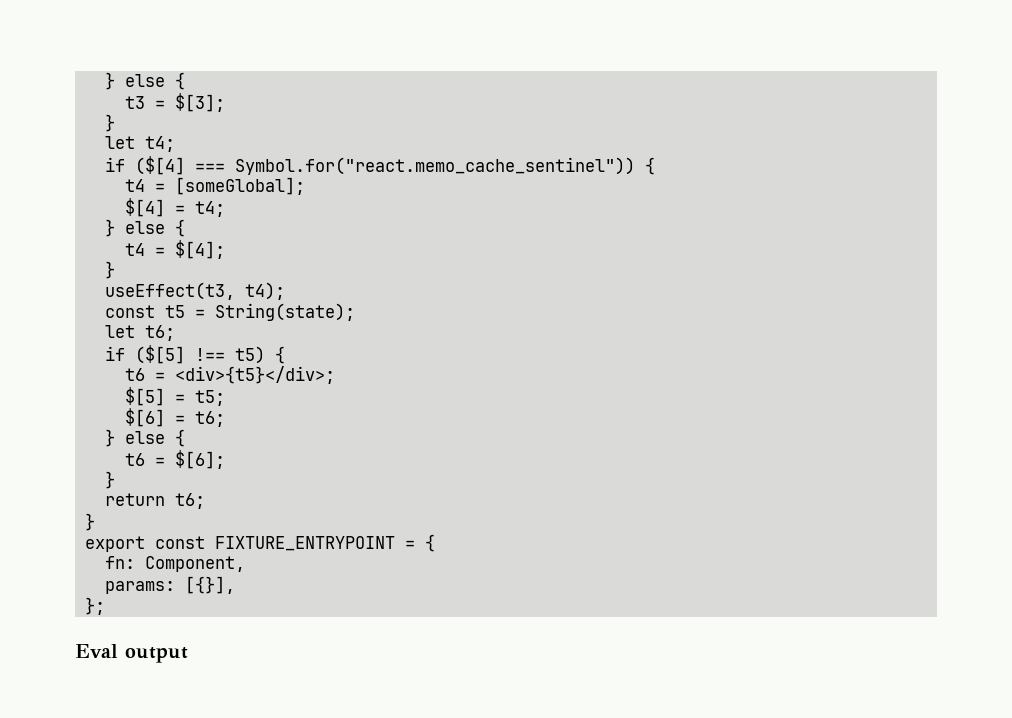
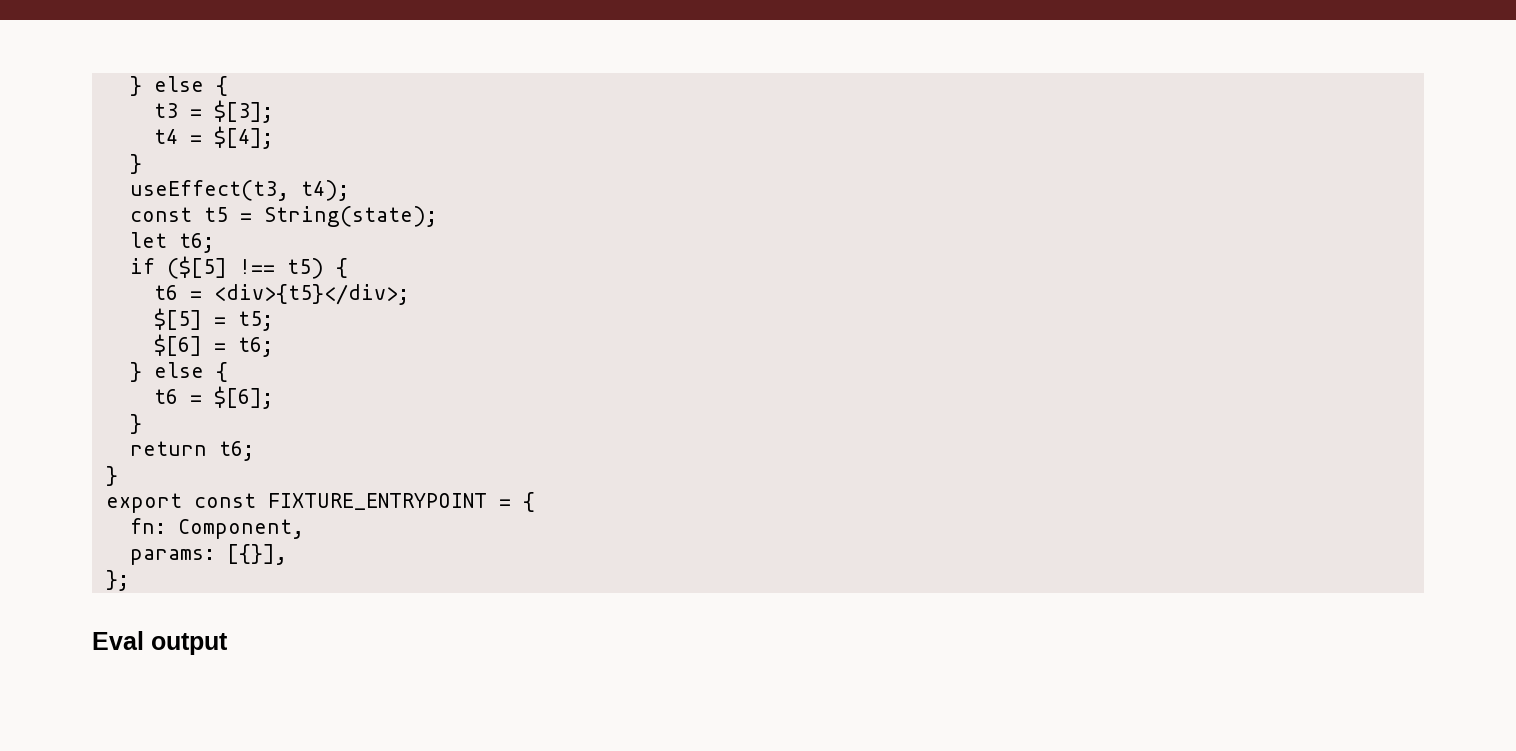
[104,114,115,132] [104,136,175,152] [104,156,655,175] [124,177,305,195] [124,198,225,217] [104,219,185,237] // } // let t4; // if ($[4] === Symbol.for("react.memo_cache_sentinel")) { // t4 = [someGlobal]; // $[4] = t4; // } else { -> (273, 111) none

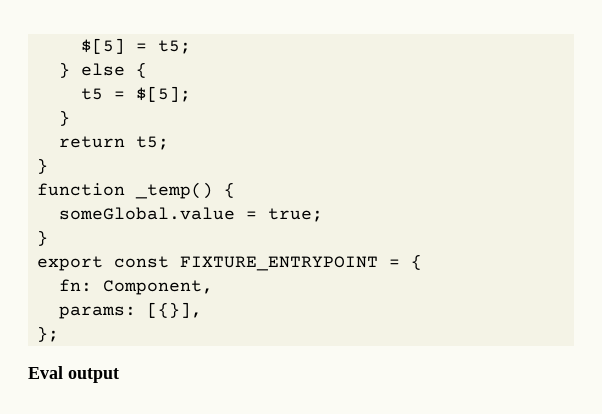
[129,76,228,96] [153,100,273,123] [153,126,273,149] [129,154,142,174] [129,180,349,201] [129,206,437,227] [129,232,214,253] [129,256,348,279] [153,284,409,305] } else { // t3 = $[3]; // t4 = $[4]; // } // useEffect(t3, t4); // const t5 = String(state); // let t6; // if ($[5] !== t5) { // t6 = <div>{t5}</div>; // -> (81, 46) none
[153,334,273,357] [129,362,228,382] [153,386,273,409] // $[6] = t6; // } else { // t6 = $[6]; -> [59,62,148,78] [81,86,192,102] // } else { // t5 = $[5];
[218,441,254,461] t6; -> [136,136,170,150] [37,158,49,174] [37,182,236,199] [59,207,324,222] t5; // } // function _temp() { // someGlobal.value = true;

